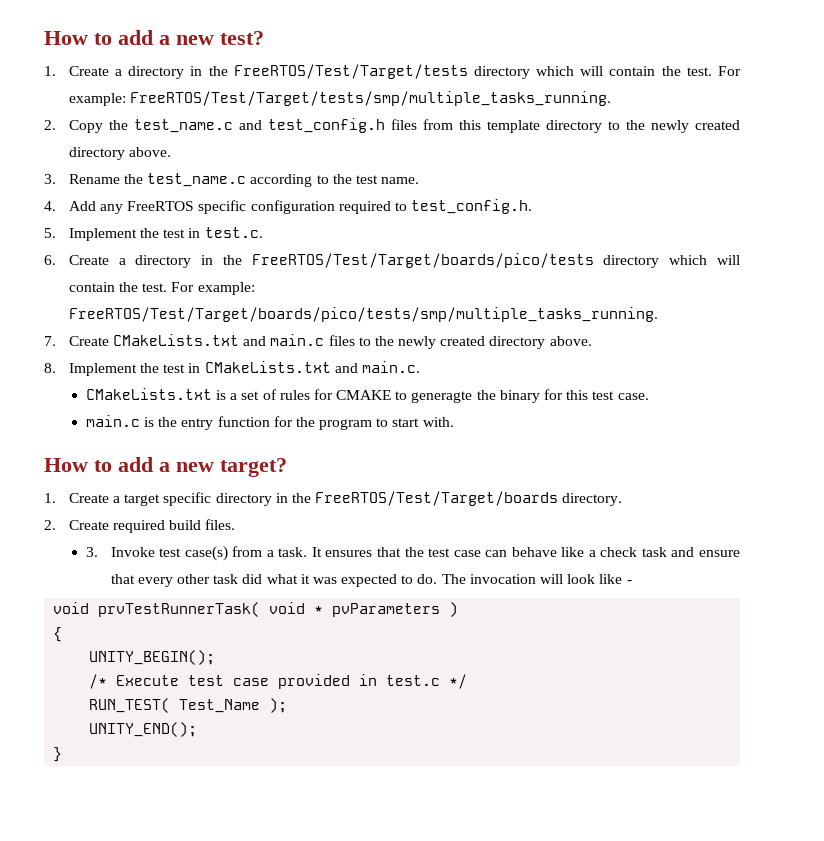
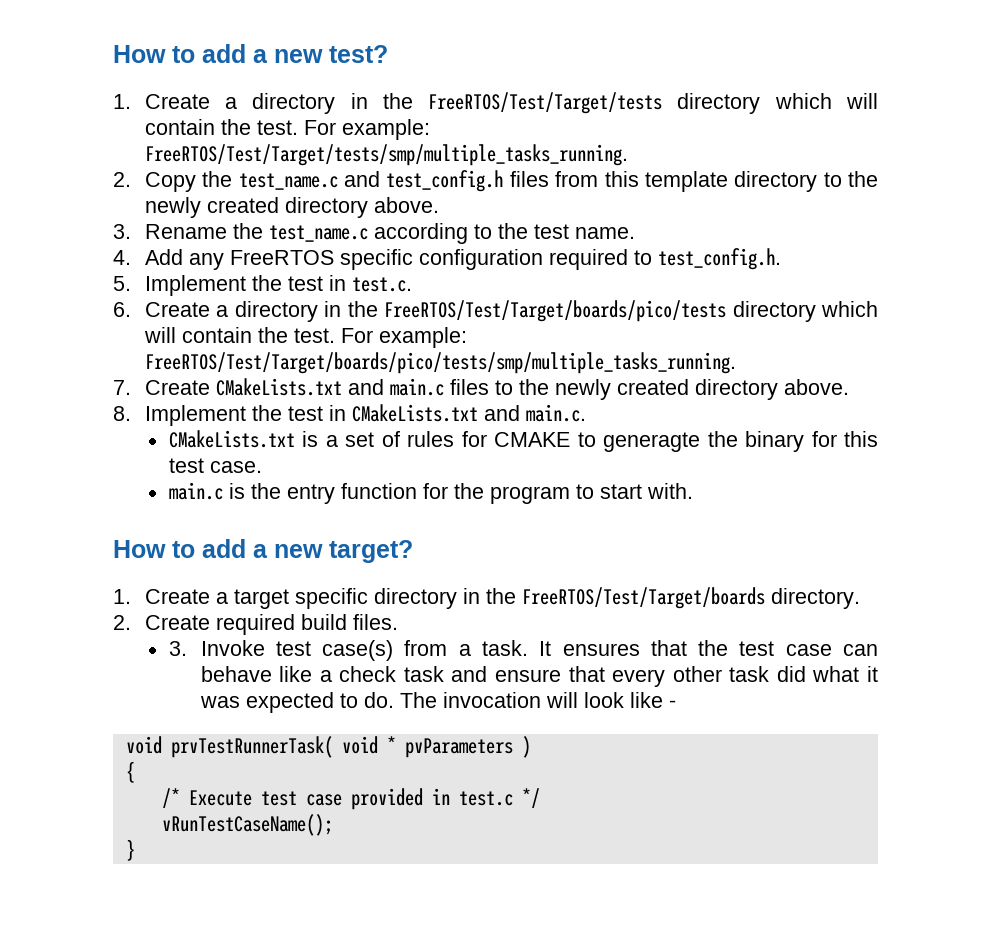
[89,650,216,665] // UNITY_BEGIN(); -> (135, 772) none
[89,698,288,713] [89,722,198,737] RUN_TEST( Test_Name ); // UNITY_END(); -> [161,814,333,836] vRunTestCaseName();

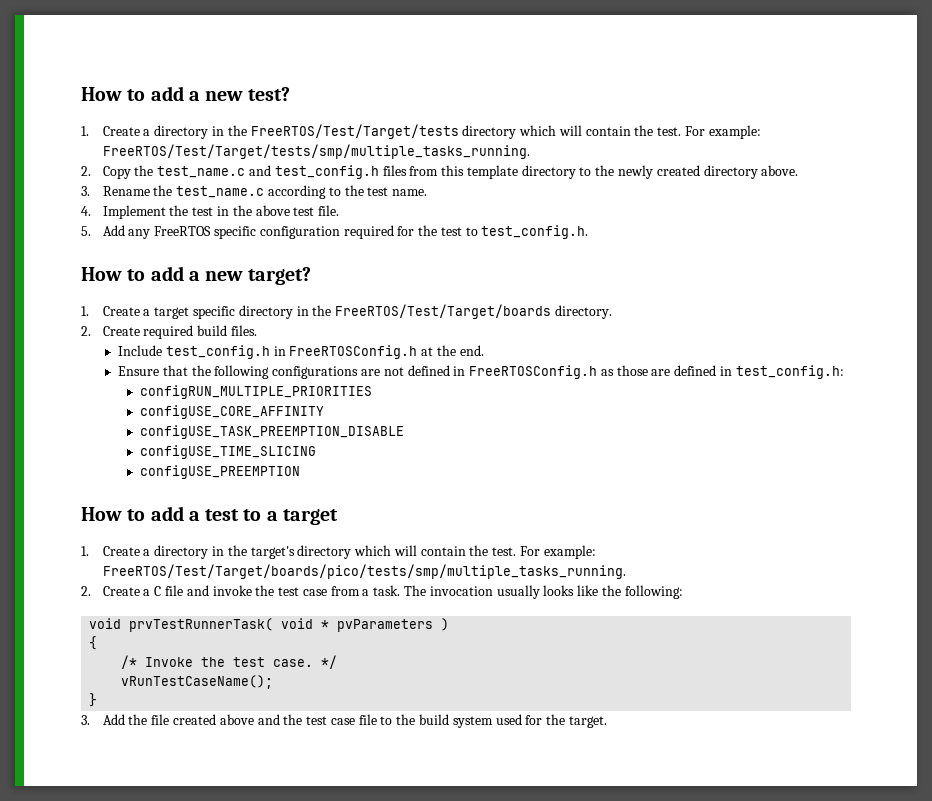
(131, 257) none -> [102,205,340,219] [81,226,91,236] Implement the test in the above test file. // 5.
(628, 259) none -> [397,225,462,236] for the test
[113,275,412,296] [113,300,878,322] [143,327,467,348] [144,352,736,374] [113,378,849,400] [113,404,586,426] [168,430,878,452] [168,458,262,473] [168,482,693,504] // 5. Implement the test in test.c. // 6. Create a directory in the FreeRTOS/Test/Target/boards/pico/tests directory which will contain the test. For example: FreeRTOS/Test/Target/boards/pico/tests/smp/multiple_tasks_running. // 7. Create CMakeLists.txt and main.c files to the newly created directory above. // 8. Implement the test in CMakeLists.txt and main.c. // CMakeLists.txt is a set of rules for CMAKE to generagte the binary for this test case. // main.c is the entry function for the program to start with. -> (589, 232) none
[168,640,879,661] [200,666,879,687] [199,692,676,713] 3. Invoke test case(s) from a task. It ensures that the test case can behave like a check task and ensure that every other task did what it was expected to do. The invocation will look like - -> [118,345,484,359] [118,365,844,379] [139,385,372,399] [139,405,324,419] [139,425,404,439] [139,445,316,459] [139,465,300,479] [81,506,338,525] [81,545,596,559] [102,564,626,579] [81,585,683,599] Include test_config.h in FreeRTOSConfig.h at the end. // Ensure that the following configurations are not defined in FreeRTOSConfig.h as those are defined in test_config.h: // configRUN_MULTIPLE_PRIORITIES // configUSE_CORE_AFFINITY // configUSE_TASK_PREEMPTION_DISABLE // configUSE_TIME_SLICING // configUSE_PREEMPTION // How to add a test to a target // 1. Create a directory in the target's directory which will contain the test. For example: FreeRTOS/Test/Target/boards/pico/tests/smp/multiple_tasks_running. // 2. Create a C file and invoke the test case from a task. The invocation usually looks like the following:
[188,788,540,810] [161,814,333,836] [125,839,135,861] Execute test case provided in test.c */ // vRunTestCaseName(); // } -> [145,655,338,669] [121,675,274,689] [89,693,98,707] [81,714,607,728] Invoke the test case. */ // vRunTestCaseName(); // } // 3. Add the file created above and the test case file to the build system used for the target.

